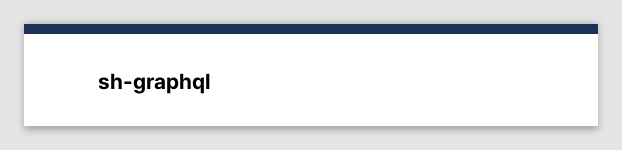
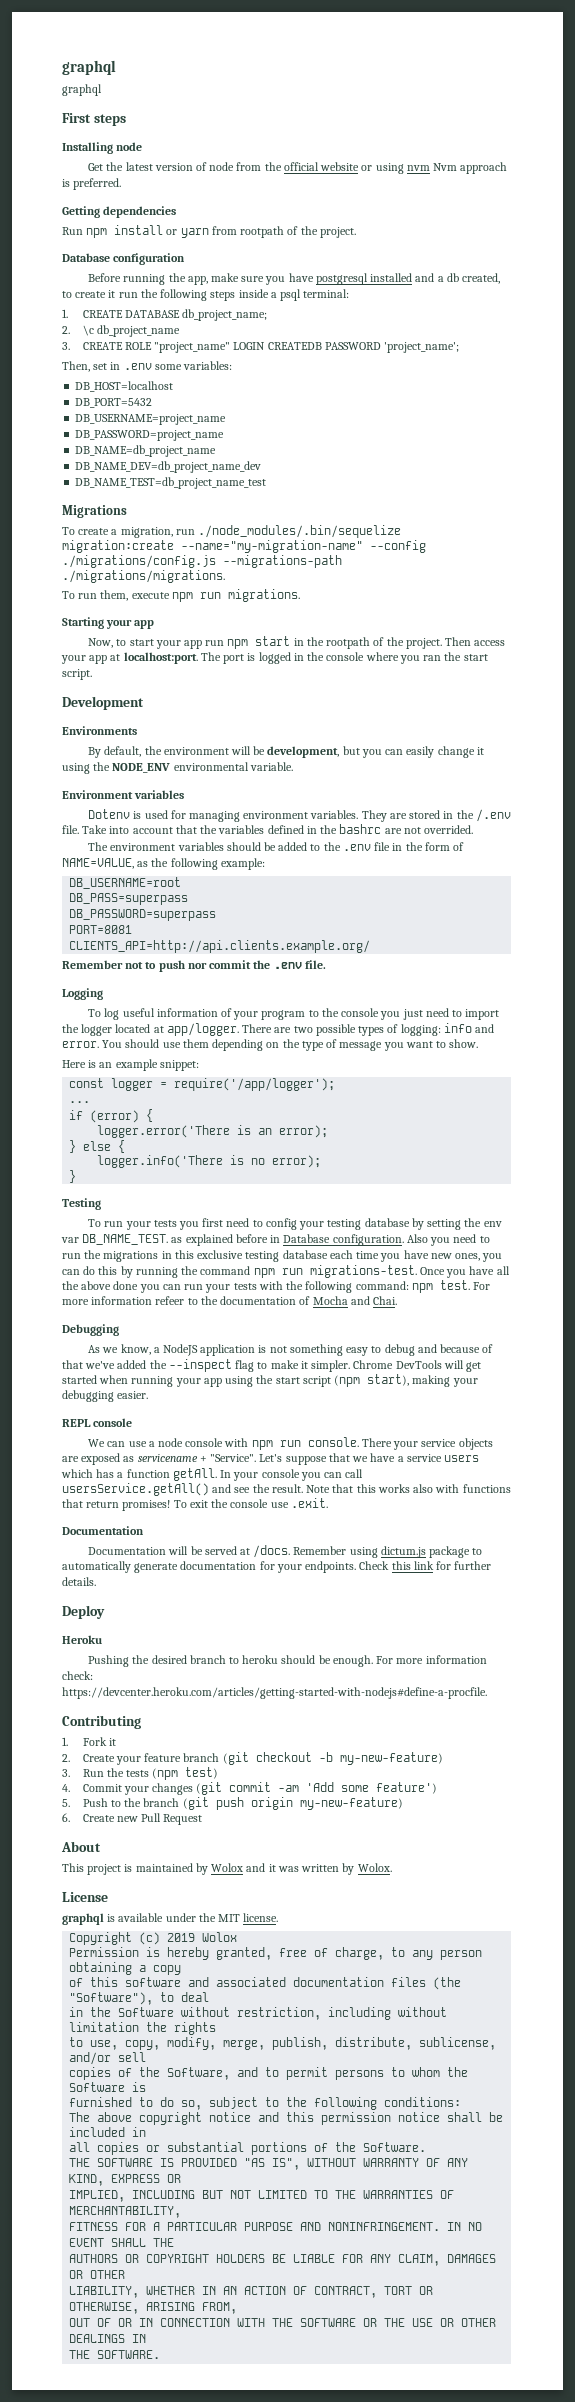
[98,73,211,94] sh-graphql -> [62,60,116,75] [62,84,102,96] [62,113,126,126] [62,142,143,154] [88,162,508,174] [62,178,122,190] [62,206,177,218] [62,225,356,238] [62,253,186,265] [88,273,501,285] [62,289,350,301] [62,309,268,321] [62,325,180,337] [62,342,460,353] [62,361,233,372] [75,381,174,392] [75,398,153,408] [75,414,227,425] [75,430,225,441] [75,445,217,457] [75,461,262,473] [75,477,267,489] [62,505,127,518] [62,525,402,538] [62,540,426,553] [62,555,342,568] [62,570,225,583] [62,589,300,602] [62,617,155,629] [88,636,506,649] [61,652,488,664] [62,669,92,680] [62,696,144,710] [62,726,137,735] [88,746,484,758] [62,762,293,774] [62,790,185,799] [88,809,511,822] [62,824,474,834] [88,842,465,851] [62,858,265,870] [69,877,182,889] [69,893,189,905] [69,909,217,921] [69,925,133,934] [69,940,371,953] [62,960,326,972] [62,988,103,1000] [88,1008,500,1020] [62,1023,495,1036] [62,1039,479,1051] [62,1059,199,1071] [69,1078,336,1091] [69,1101,91,1103] [69,1109,154,1123] [97,1125,329,1138] [69,1140,126,1153] [97,1155,322,1168] [69,1170,77,1183] [62,1198,101,1210] [88,1218,502,1230] [61,1234,490,1246] [62,1250,503,1262] [62,1265,510,1278] [62,1280,491,1293] [62,1296,398,1305] [62,1324,119,1336] [88,1344,494,1356] [62,1359,482,1372] [62,1374,478,1387] [62,1390,149,1402] [62,1418,133,1427] [88,1437,493,1450] [62,1453,480,1465] [61,1468,364,1481] [62,1483,511,1496] [62,1498,328,1511] [62,1526,144,1535] [88,1545,483,1558] [62,1561,492,1573] [62,1577,96,1586] [62,1605,105,1619] [62,1635,102,1644] [88,1655,487,1667] [62,1671,93,1680] [62,1687,487,1699] [62,1715,141,1729] [62,1737,116,1746] [62,1752,443,1765] [62,1767,219,1780] [62,1782,438,1795] [62,1797,403,1810] [62,1813,203,1825] [61,1841,101,1852] [62,1863,392,1875] [62,1892,108,1902] [62,1913,279,1925] [69,1932,238,1945] [69,1947,483,1960] [69,1962,182,1975] [69,1977,462,1990] [69,1992,210,2005] [69,2007,448,2020] [69,2022,217,2035] [69,2037,497,2050] [69,2052,147,2065] [69,2067,469,2080] [69,2082,147,2092] [69,2097,462,2110] [69,2112,504,2125] [69,2127,147,2137] [69,2142,427,2155] [69,2158,469,2170] [69,2174,182,2186] [69,2190,455,2202] [69,2206,182,2218] [69,2222,483,2231] [69,2238,175,2247] [69,2254,497,2266] [69,2270,126,2279] [69,2286,434,2298] [69,2302,238,2314] [69,2318,497,2327] [69,2334,147,2343] [69,2350,161,2359] graphql // graphql // First steps // Installing node // Get the latest version of node from the official website or using nvm Nvm approach is preferred. // Getting dependencies // Run npm install or yarn from rootpath of the project. // Database configuration // Before running the app, make sure you have postgresql installed and a db created, to create it run the following steps inside a psql terminal: // 1. CREATE DATABASE db_project_name; // 2. \c db_project_name // 3. CREATE ROLE "project_name" LOGIN CREATEDB PASSWORD 'project_name'; // Then, set in .env some variables: // DB_HOST=localhost // DB_PORT=5432 // DB_USERNAME=project_name // DB_PASSWORD=project_name // DB_NAME=db_project_name // DB_NAME_DEV=db_project_name_dev // DB_NAME_TEST=db_project_name_test // Migrations // To create a migration, run ./node_modules/.bin/sequelize migration:create --name="my-migration-name" --config ./migrations/config.js --migrations-path ./migrations/migrations. // To run them, execute npm run migrations. // Starting your app // Now, to start your app run npm start in the rootpath of the project. Then access your app at localhost:port. The port is logged in the console where you ran the start script. // Development // Environments // By default, the environment will be development, but you can easily change it using the NODE_ENV environmental variable. // Environment variables // Dotenv is used for managing environment variables. They are stored in the /.env file. Take into account that the variables defined in the bashrc are not overrided. // The environment variables should be added to the .env file in the form of NAME=VALUE, as the following example: // DB_USERNAME=root // DB_PASS=superpass // DB_PASSWORD=superpass // PORT=8081 // CLIENTS_API=http://api.clients.example.org/ // Remember not to push nor commit the .env file. // Logging // To log useful information of your program to the console you just need to import the logger located at app/logger. There are two possible types of logging: info and error. You should use them depending on the type of message you want to show. // Here is an example snippet: // const logger = require('/app/logger'); // ... // if (error) { // logger.error('There is an error); // } else { // logger.info('There is no error); // } // Testing // To run your tests you first need to config your testing database by setting the env var DB_NAME_TEST. as explained before in Database configuration. Also you need to run the migrations in this exclusive testing database each time you have new ones, you can do this by running the command npm run migrations-test. Once you have all the above done you can run your tests with the following command: npm test. For more information refeer to the documentation of Mocha and Chai. // Debugging // As we know, a NodeJS application is not something easy to debug and because of that we've added the --inspect flag to make it simpler. Chrome DevTools will get started when running your app using the start script (npm start), making your debugging easier. // REPL console // We can use a node console with npm run console. There your service objects are exposed as servicename + "Service". Let's suppose that we have a service users which has a function getAll. In your console you can call usersService.getAll() and see the result. Note that this works also with functions that return promises! To exit the console use .exit. // Documentation // Documentation will be served at /docs. Remember using dictum.js package to automatically generate documentation for your endpoints. Check this link for further details. // Deploy // Heroku // Pushing the desired branch to heroku should be enough. For more information check: https://devcenter.heroku.com/articles/getting-started-with-nodejs#define-a-procfile. // Contributing // 1. Fork it // 2. Create your feature branch (git checkout -b my-new-feature) // 3. Run the tests (npm test) // 4. Commit your changes (git commit -am 'Add some feature') // 5. Push to the branch (git push origin my-new-feature) // 6. Create new Pull Request // About // This project is maintained by Wolox and it was written by Wolox. // License // graphql is available under the MIT license. // Copyright (c) 2019 Wolox // Permission is hereby granted, free of charge, to any person obtaining a copy // of this software and associated documentation files (the "Software"), to deal // in the Software without restriction, including without limitation the rights // to use, copy, modify, merge, publish, distribute, sublicense, and/or sell // copies of the Software, and to permit persons to whom the Software is // furnished to do so, subject to the following conditions: // The above copyright notice and this permission notice shall be included in // all copies or substantial portions of the Software. // THE SOFTWARE IS PROVIDED "AS IS", WITHOUT WARRANTY OF ANY KIND, EXPRESS OR // IMPLIED, INCLUDING BUT NOT LIMITED TO THE WARRANTIES OF MERCHANTABILITY, // FITNESS FOR A PARTICULAR PURPOSE AND NONINFRINGEMENT. IN NO EVENT SHALL THE // AUTHORS OR COPYRIGHT HOLDERS BE LIABLE FOR ANY CLAIM, DAMAGES OR OTHER // LIABILITY, WHETHER IN AN ACTION OF CONTRACT, TORT OR OTHERWISE, ARISING FROM, // OUT OF OR IN CONNECTION WITH THE SOFTWARE OR THE USE OR OTHER DEALINGS IN // THE SOFTWARE.

